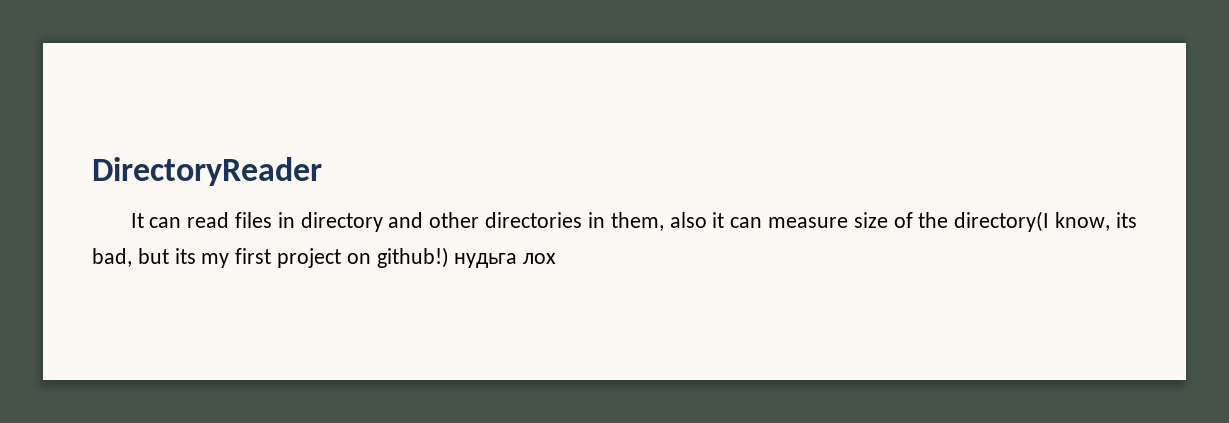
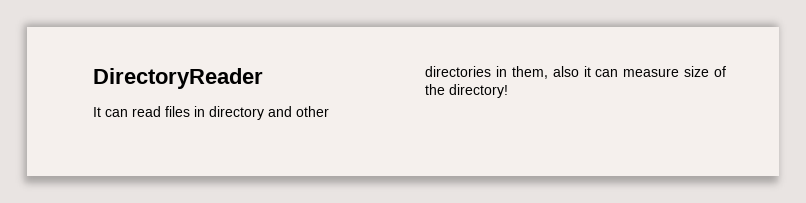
[954,211,1137,232] [92,247,557,268] directory(I know, its bad, but its my first project on github!) нудьга лох -> [449,84,508,98] directory!

